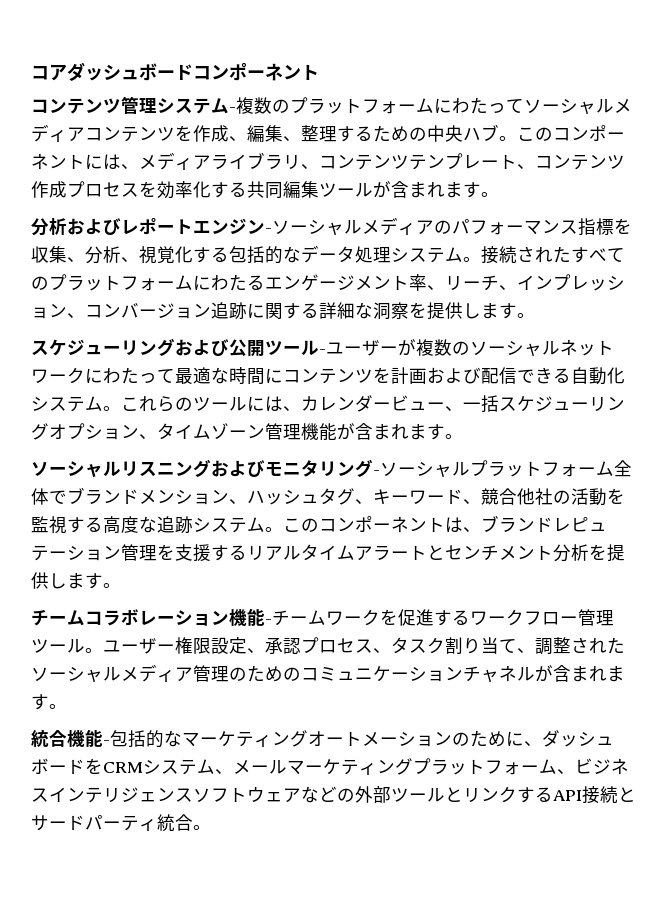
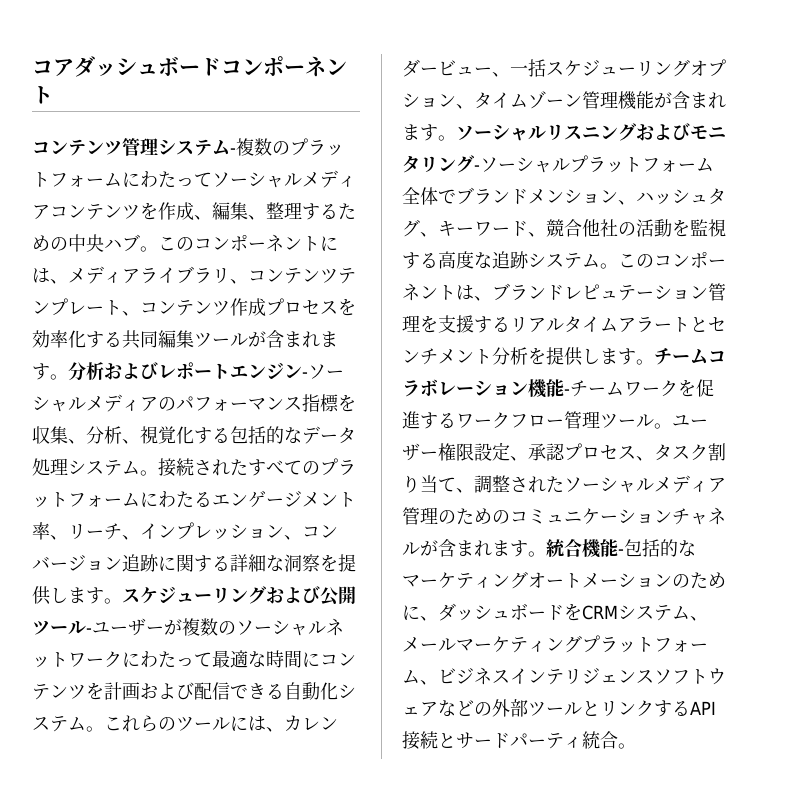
(499, 194) // -> (68, 377) none
(535, 315) // -> (122, 601) none
(463, 436) // -> (456, 138) none
(121, 585) // -> (654, 362) none
(67, 706) // -> (546, 554) none

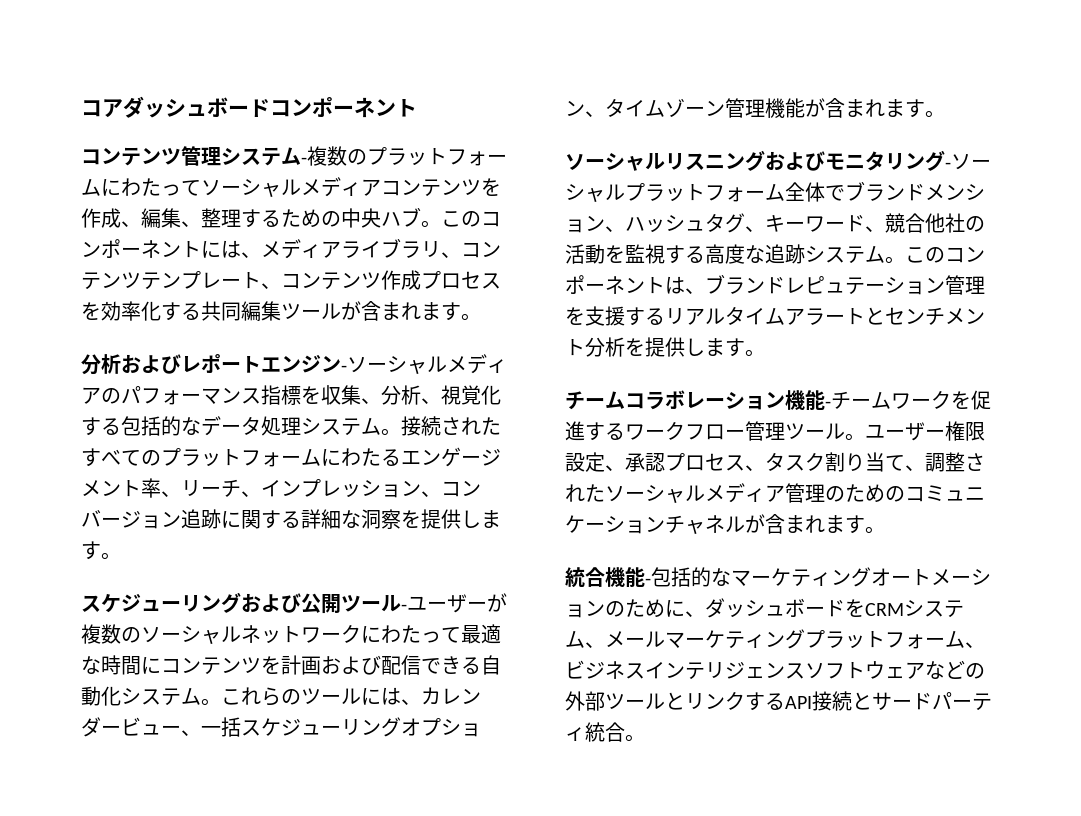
(68, 377) none -> (481, 317) //
(122, 601) none -> (121, 556) //
(456, 138) none -> (945, 114) //
(654, 362) none -> (765, 353) //
(546, 554) none -> (885, 530) //

